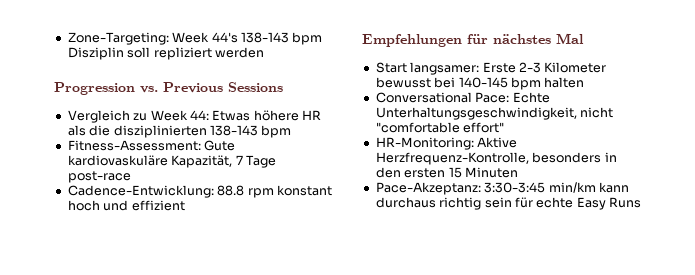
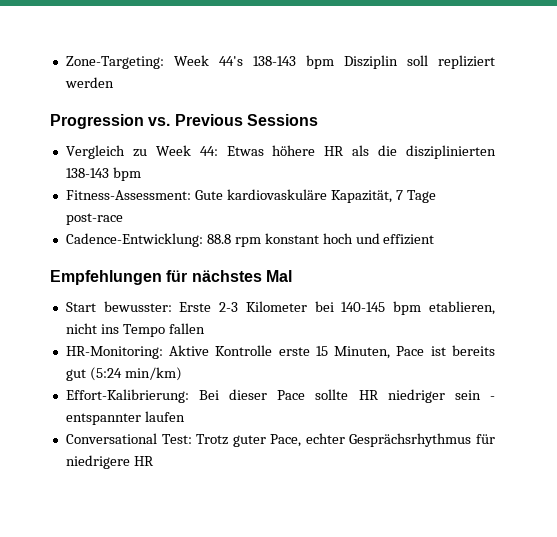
[410,62,480,75] langsamer: -> [103,301,172,312] bewusster:
[375,77,431,88] bewusst -> (307, 306) none
[544,77,585,88] [375,92,550,103] [375,107,614,120] [375,122,505,133] [375,137,518,150] [375,152,617,165] [375,167,518,178] [375,182,629,195] [375,197,641,210] halten // Conversational Pace: Echte Unterhaltungsgeschwindigkeit, nicht "comfortable effort" // HR-Monitoring: Aktive Herzfrequenz-Kontrolle, besonders in den ersten 15 Minuten // Pace-Akzeptanz: 3:30-3:45 min/km kann durchaus richtig sein für echte Easy Runs -> [429,301,496,315] [65,323,205,337] [65,345,496,359] [65,367,182,381] [65,389,496,403] [65,411,185,425] [65,433,495,447] [65,455,154,469] etablieren, nicht ins Tempo fallen // HR-Monitoring: Aktive Kontrolle erste 15 Minuten, Pace ist bereits gut (5:24 min/km) // Effort-Kalibrierung: Bei dieser Pace sollte HR niedriger sein - entspannter laufen // Conversational Test: Trotz guter Pace, echter Gesprächsrhythmus für niedrigere HR

